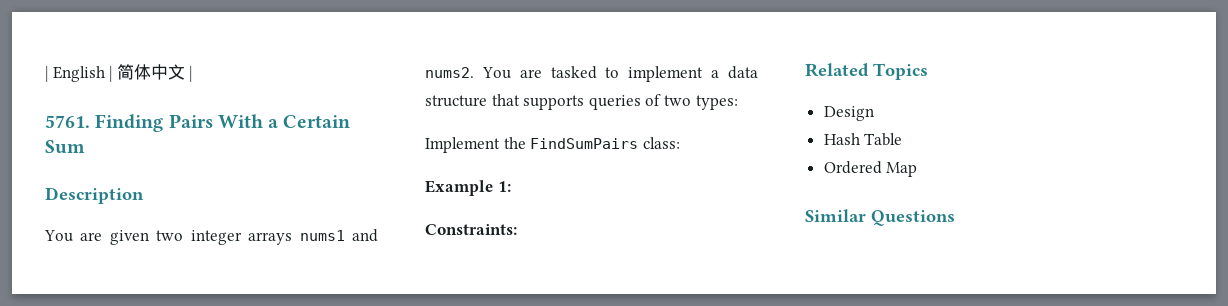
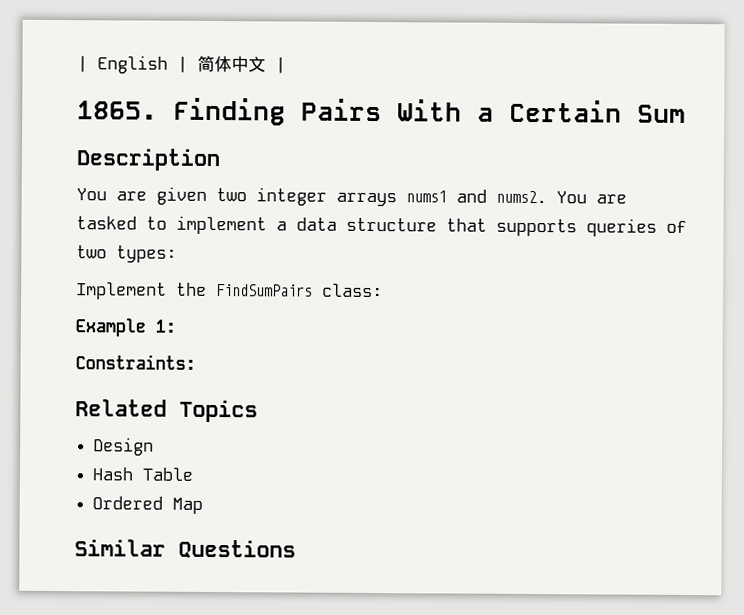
[45,115,90,128] 5761. -> [77,100,158,120] 1865.

